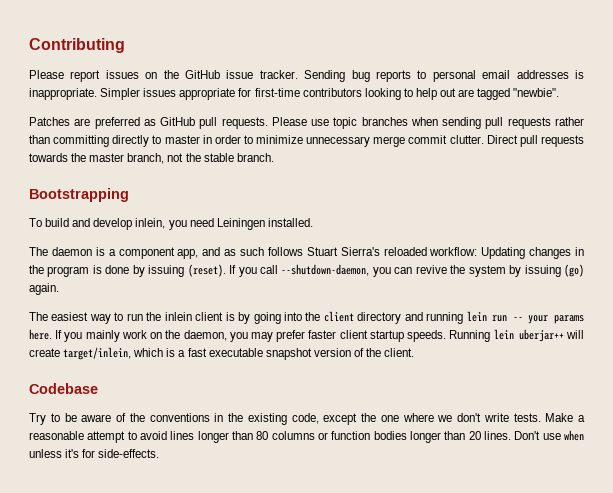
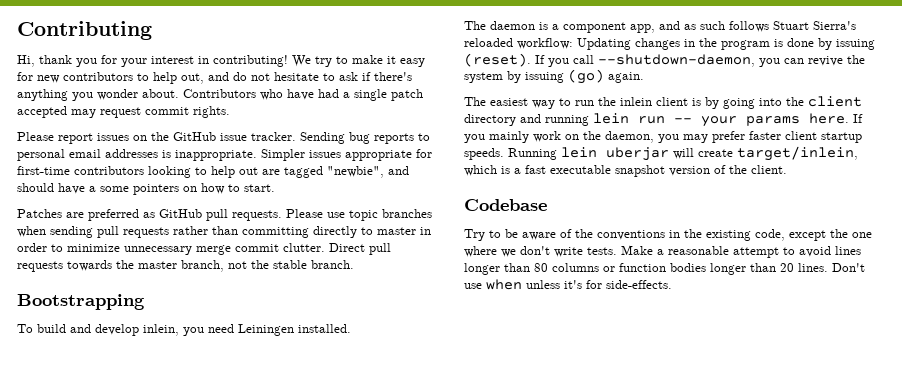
(125, 45) none -> [17,55,425,67] [17,72,412,84] [17,89,423,101] [17,106,230,118] // Hi, thank you for your interest in contributing! We try to make it easy for new contributors to help out, and do not hesitate to ask if there's anything you wonder about. Contributors who have had a single patch accepted may request commit rights.
[513,88,560,97] "newbie". -> [327,166,409,178] [17,183,275,195] "newbie", and should have a some pointers on how to start.
[518,329,564,342] uberjar++ -> [606,147,669,161] uberjar

